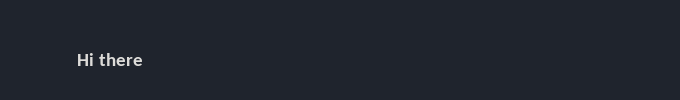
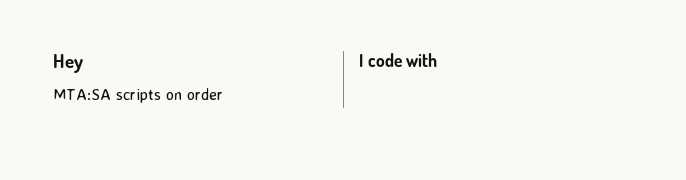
[77,53,144,66] Hi there -> [53,54,83,73] [53,88,223,103] [359,53,438,67] Hey // MTA:SA scripts on order // I code with

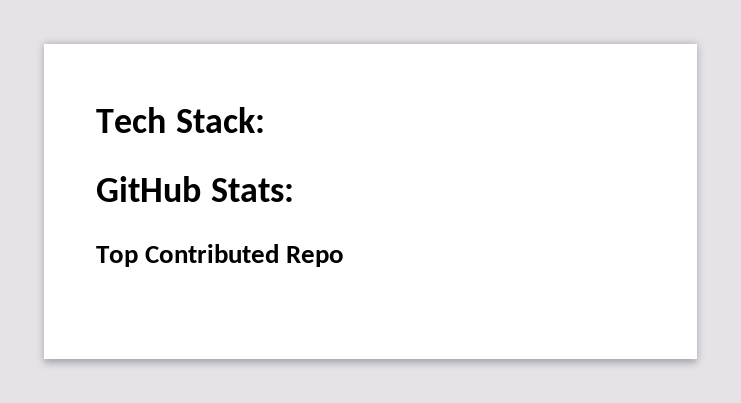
[53,54,83,73] [53,88,223,103] [359,53,438,67] Hey // MTA:SA scripts on order // I code with -> [96,107,265,133] [96,176,294,202] [96,244,345,267] Tech Stack: // GitHub Stats: // Top Contributed Repo

